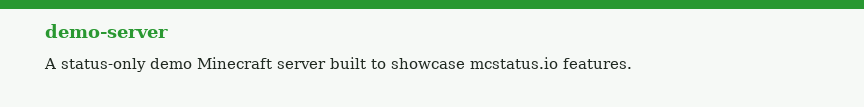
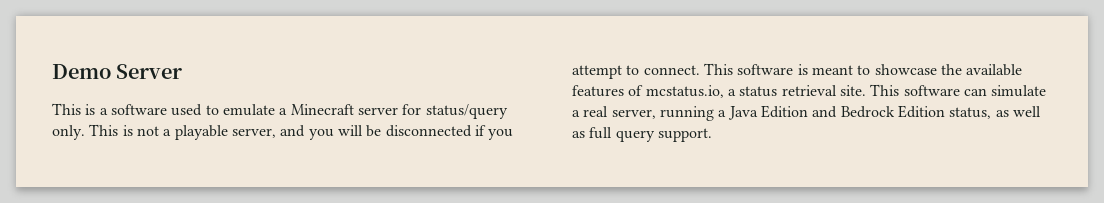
[45,24,168,38] [44,57,632,72] demo-server // A status-only demo Minecraft server built to showcase mcstatus.io features. -> [52,64,183,79] [52,103,508,119] [52,124,514,140] [572,63,1023,79] [572,84,1047,98] [572,105,1041,121] [572,127,712,142] Demo Server // This is a software used to emulate a Minecraft server for status/query only. This is not a playable server, and you will be disconnected if you attempt to connect. This software is meant to showcase the available features of mcstatus.io, a status retrieval site. This software can simulate a real server, running a Java Edition and Bedrock Edition status, as well as full query support.

